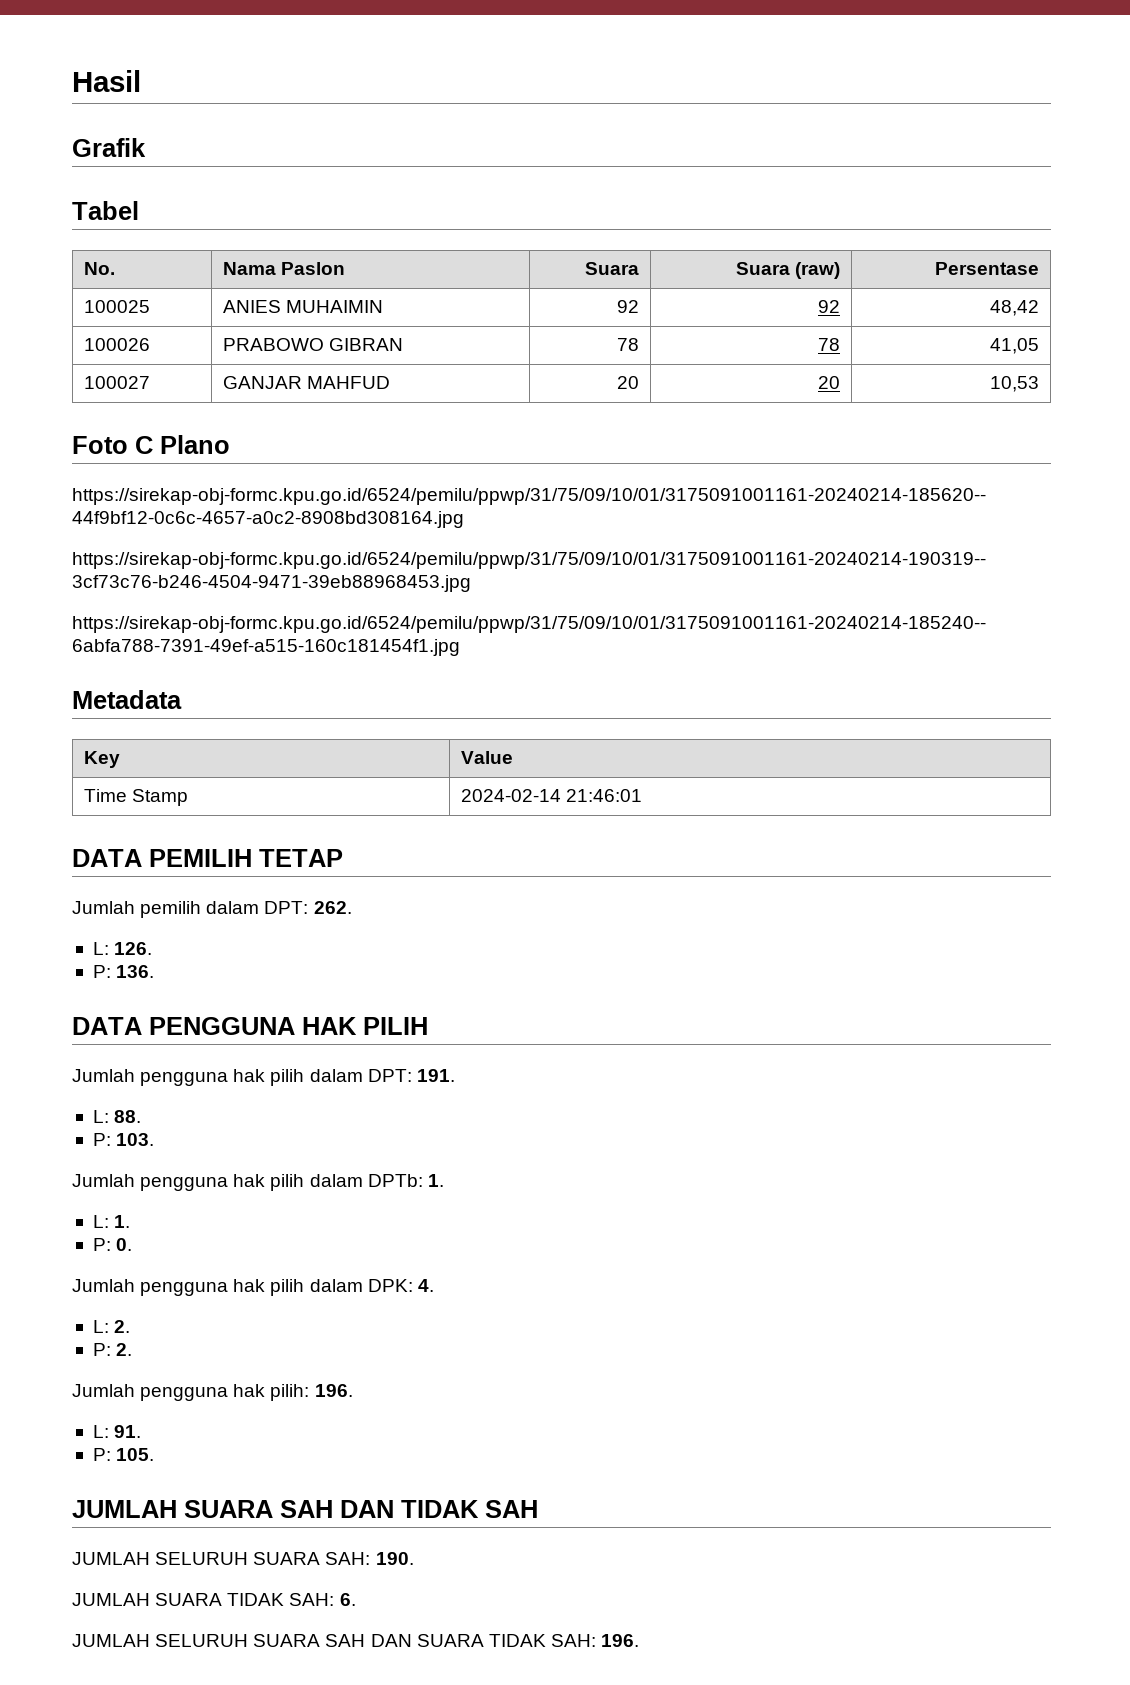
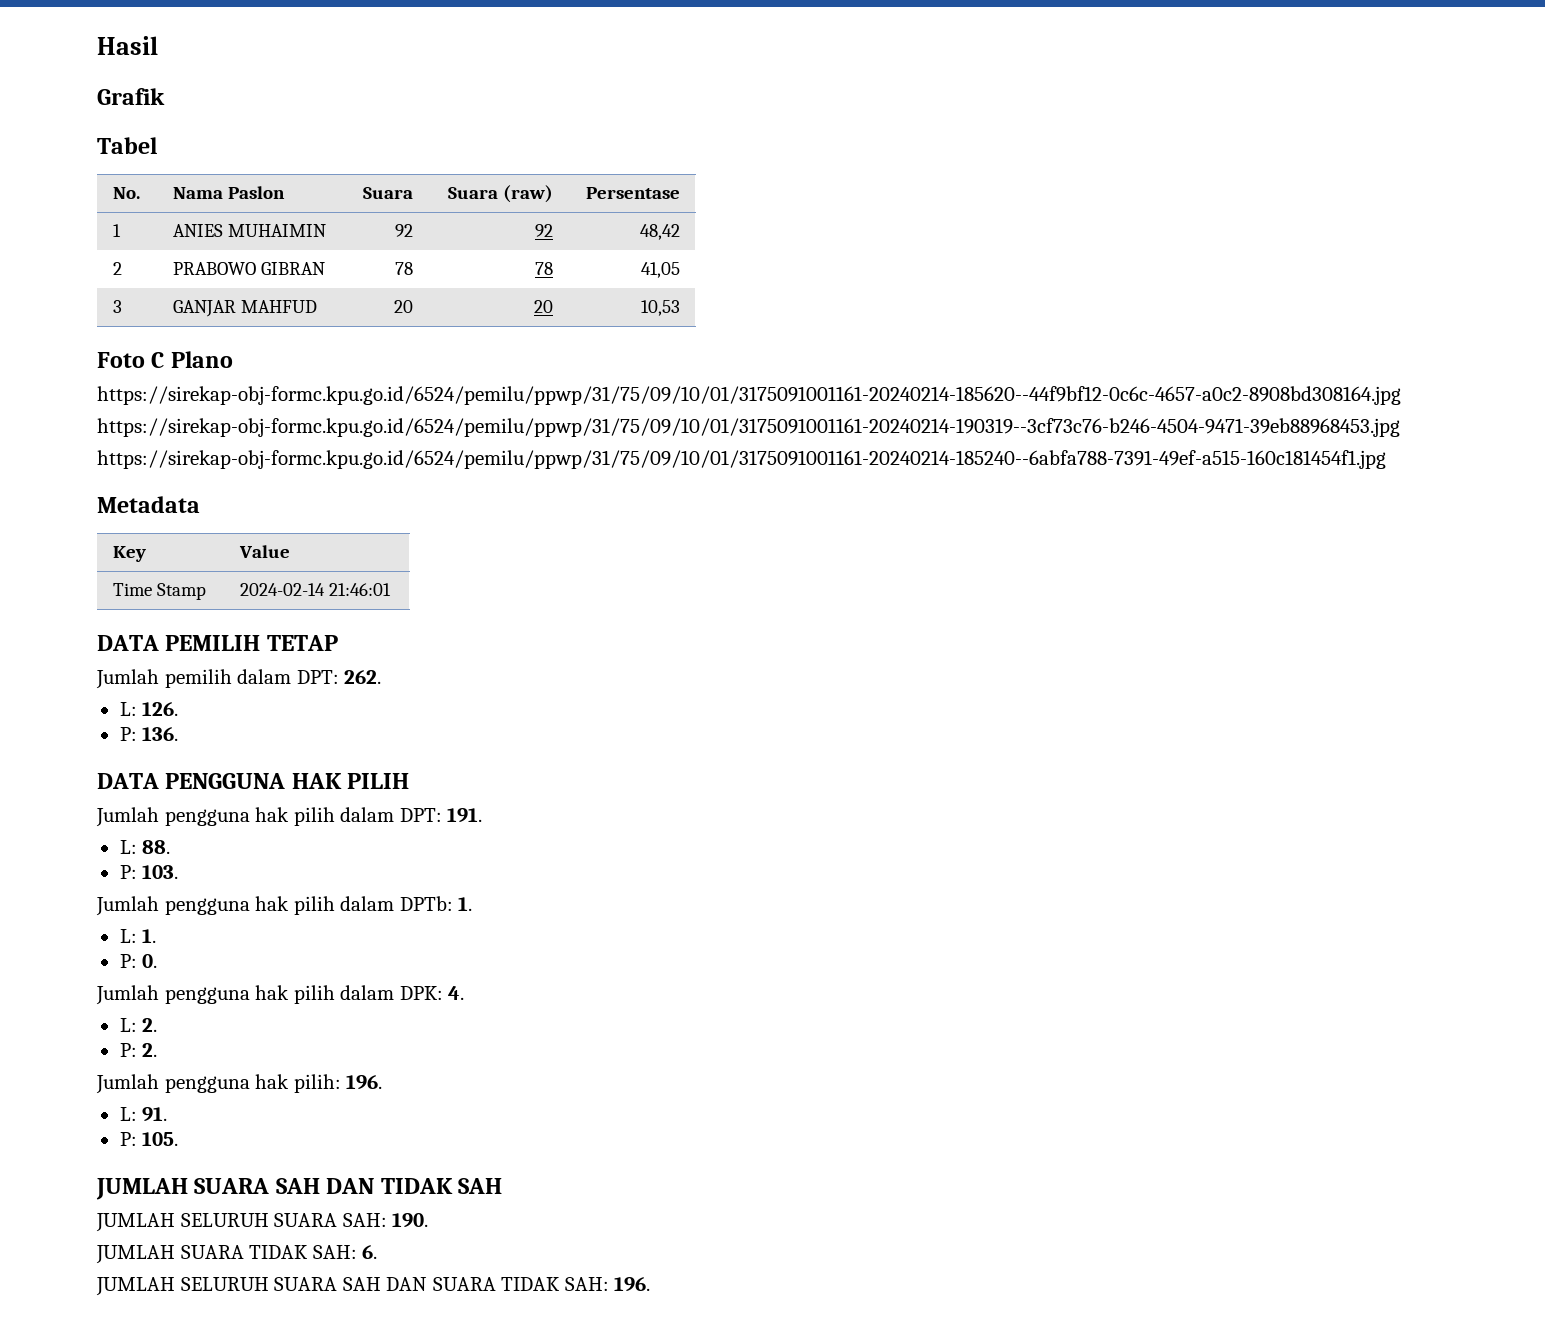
[83,300,150,313] 100025 -> [113,224,122,237] 1
[83,338,150,351] 100026 -> [113,262,123,275] 2
[83,376,150,389] 100027 -> [113,300,123,313] 3

